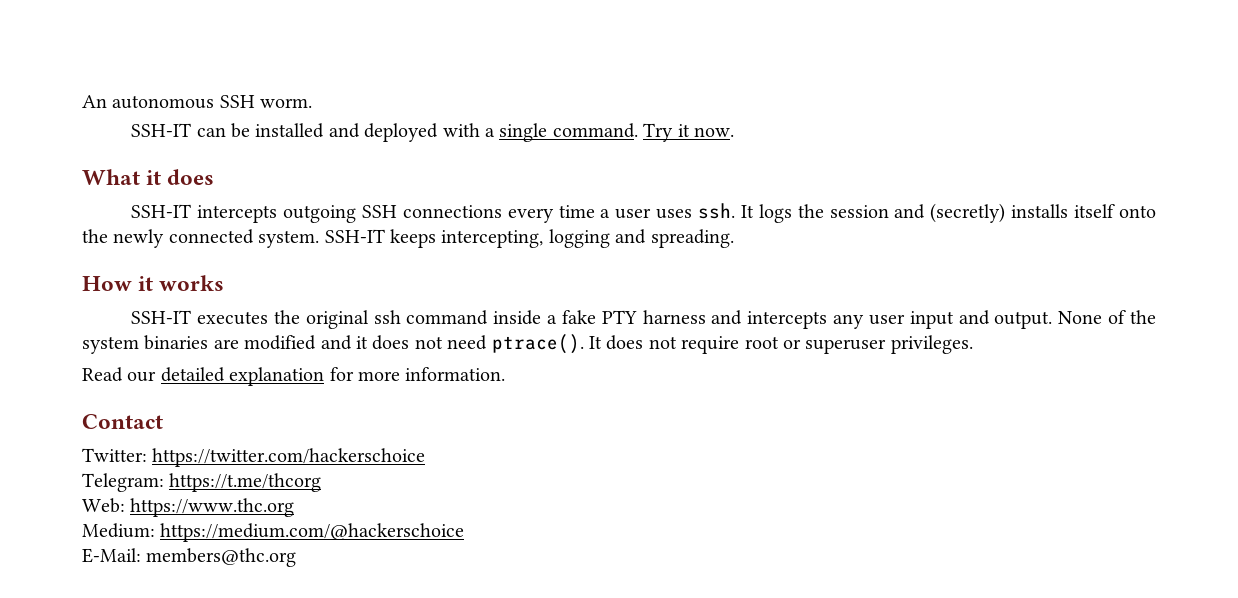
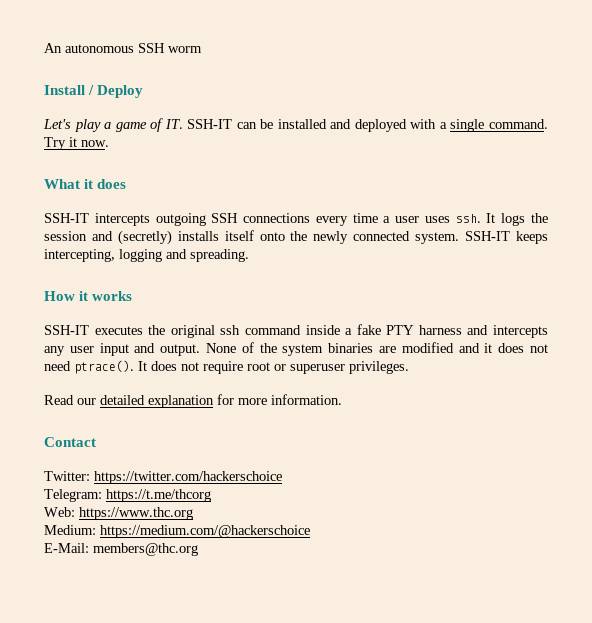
[260,98,313,108] worm. // -> [168,46,202,53] [44,85,144,98] [43,118,183,132] worm // Install / Deploy // Let's play a game of IT.

